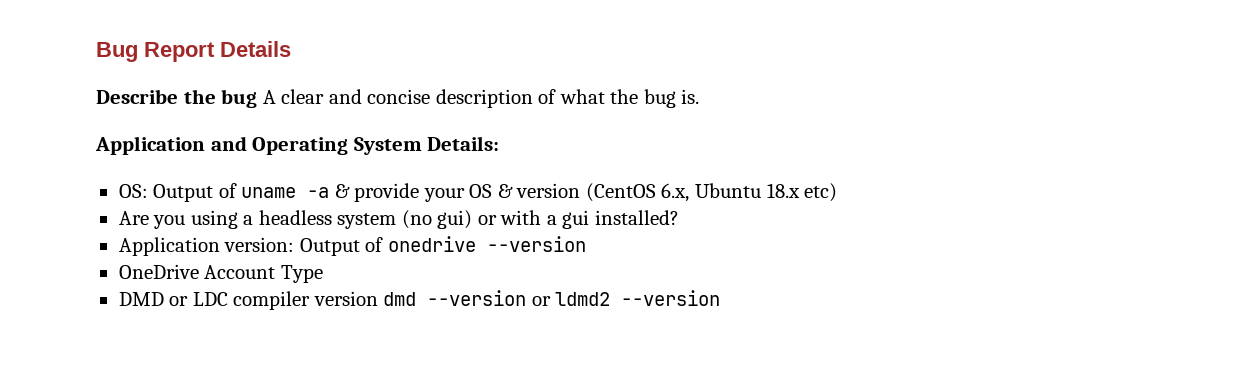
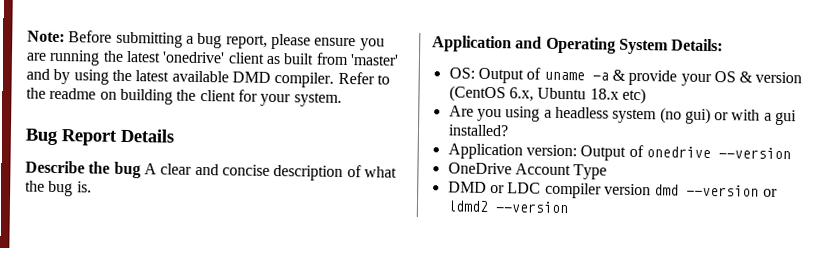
(96, 52) none -> [27,30,385,51] [26,49,399,66] [26,68,390,88] [26,87,342,107] Note: Before submitting a bug report, please ensure you are running the latest 'onedrive' client as built from 'master' and by using the latest available DMD compiler. Refer to the readme on building the client for your system. //

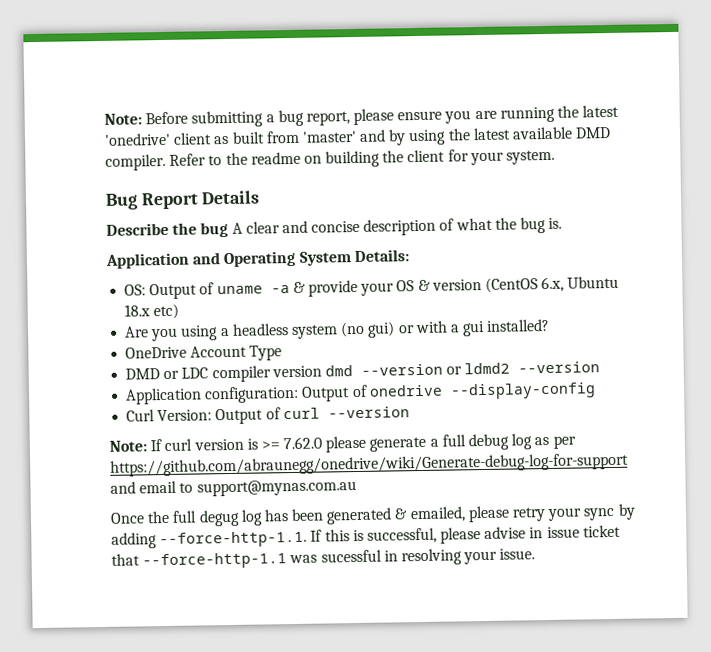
[447,143,791,161] // Application version: Output of onedrive --version -> (551, 325) none
(569, 207) none -> [125,382,596,405] [126,406,410,425] [109,433,576,453] [110,452,629,477] [110,479,357,497] [110,503,636,527] [111,524,621,549] [111,548,536,570] // Application configuration: Output of onedrive --display-config // Curl Version: Output of curl --version // Note: If curl version is >= 7.62.0 please generate a full debug log as per https://github.com/abraunegg/onedrive/wiki/Generate-debug-log-for-support and email to support@mynas.com.au // Once the full degug log has been generated & emailed, please retry your sync by adding --force-http-1.1. If this is successful, please advise in issue ticket that --force-http-1.1 was sucessful in resolving your issue.

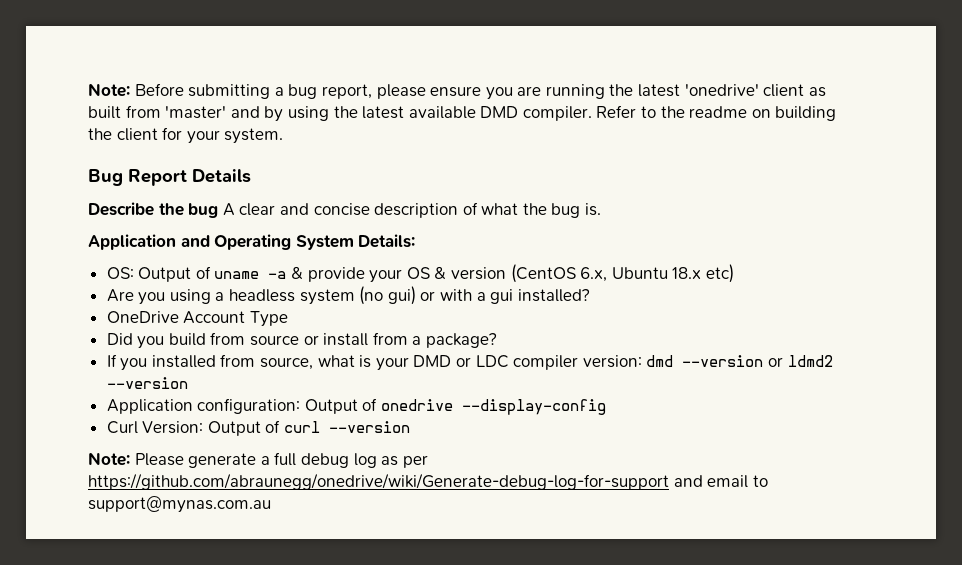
(283, 353) none -> [106,332,498,349] [106,354,409,371] Did you build from source or install from a package? // If you installed from source, what is your
[271,365,322,378] version -> [582,355,642,368] version:
[150,435,367,453] If curl version is >= 7.62.0 please -> [134,453,184,466] Please
[110,503,636,527] [111,524,621,549] [111,548,536,570] // Once the full degug log has been generated & emailed, please retry your sync by adding --force-http-1.1. If this is successful, please advise in issue ticket that --force-http-1.1 was sucessful in resolving your issue. -> (271, 504) none

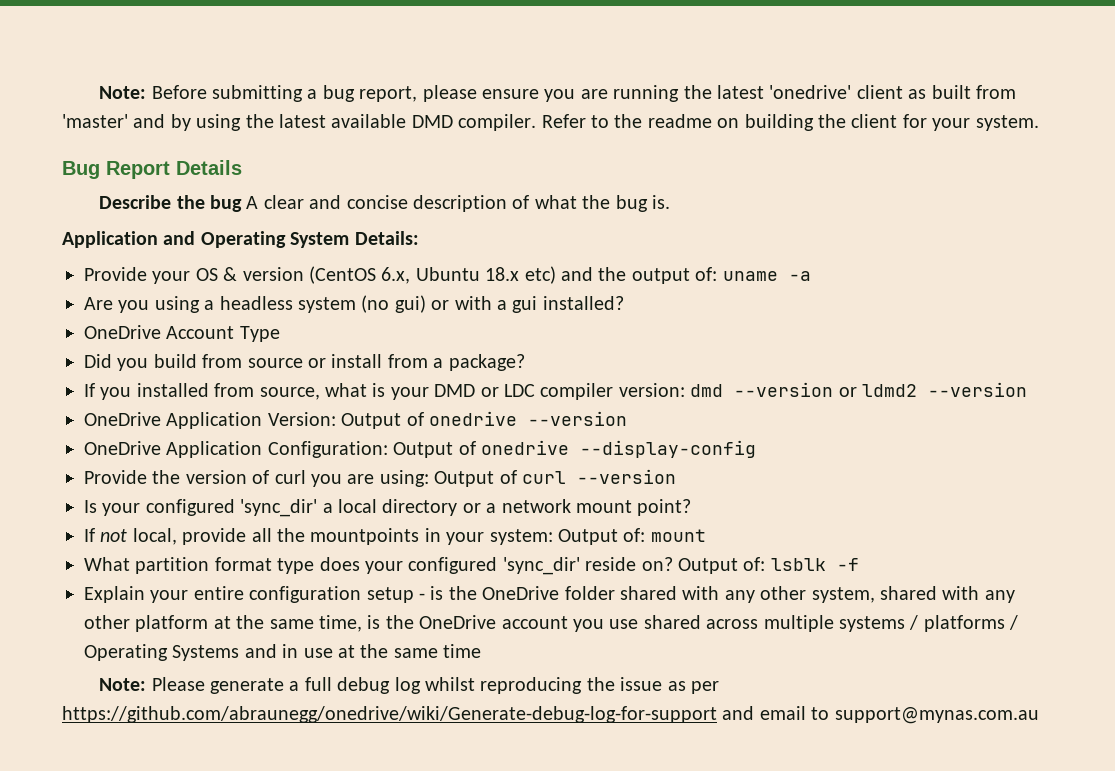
[106,266,365,282] OS: Output of uname -a & provide -> [84,267,147,281] Provide
(734, 273) none -> [560,267,811,284] and the output of: uname -a
[106,398,607,415] [106,420,411,436] Application configuration: Output of onedrive --display-config // Curl Version: Output of curl --version -> [84,411,627,429] [84,440,756,458] [84,469,676,487] [84,499,692,517] [84,528,706,545] [84,557,859,575] [84,586,1015,603] [84,615,1019,632] [84,644,482,661] OneDrive Application Version: Output of onedrive --version // OneDrive Application Configuration: Output of onedrive --display-config // Provide the version of curl you are using: Output of curl --version // Is your configured 'sync_dir' a local directory or a network mount point? // If not local, provide all the mountpoints in your system: Output of: mount // What partition format type does your configured 'sync_dir' reside on? Output of: lsblk -f // Explain your entire configuration setup - is the OneDrive folder shared with any other system, shared with any other platform at the same time, is the OneDrive account you use shared across multiple systems / platforms / Operating Systems and in use at the same time
(377, 460) none -> [424,677,663,694] whilst reproducing the issue

